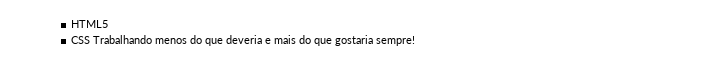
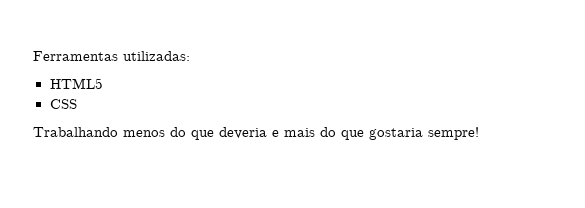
(71, 24) none -> [33,51,190,61] Ferramentas utilizadas: //
(91, 40) none -> (77, 104) //

